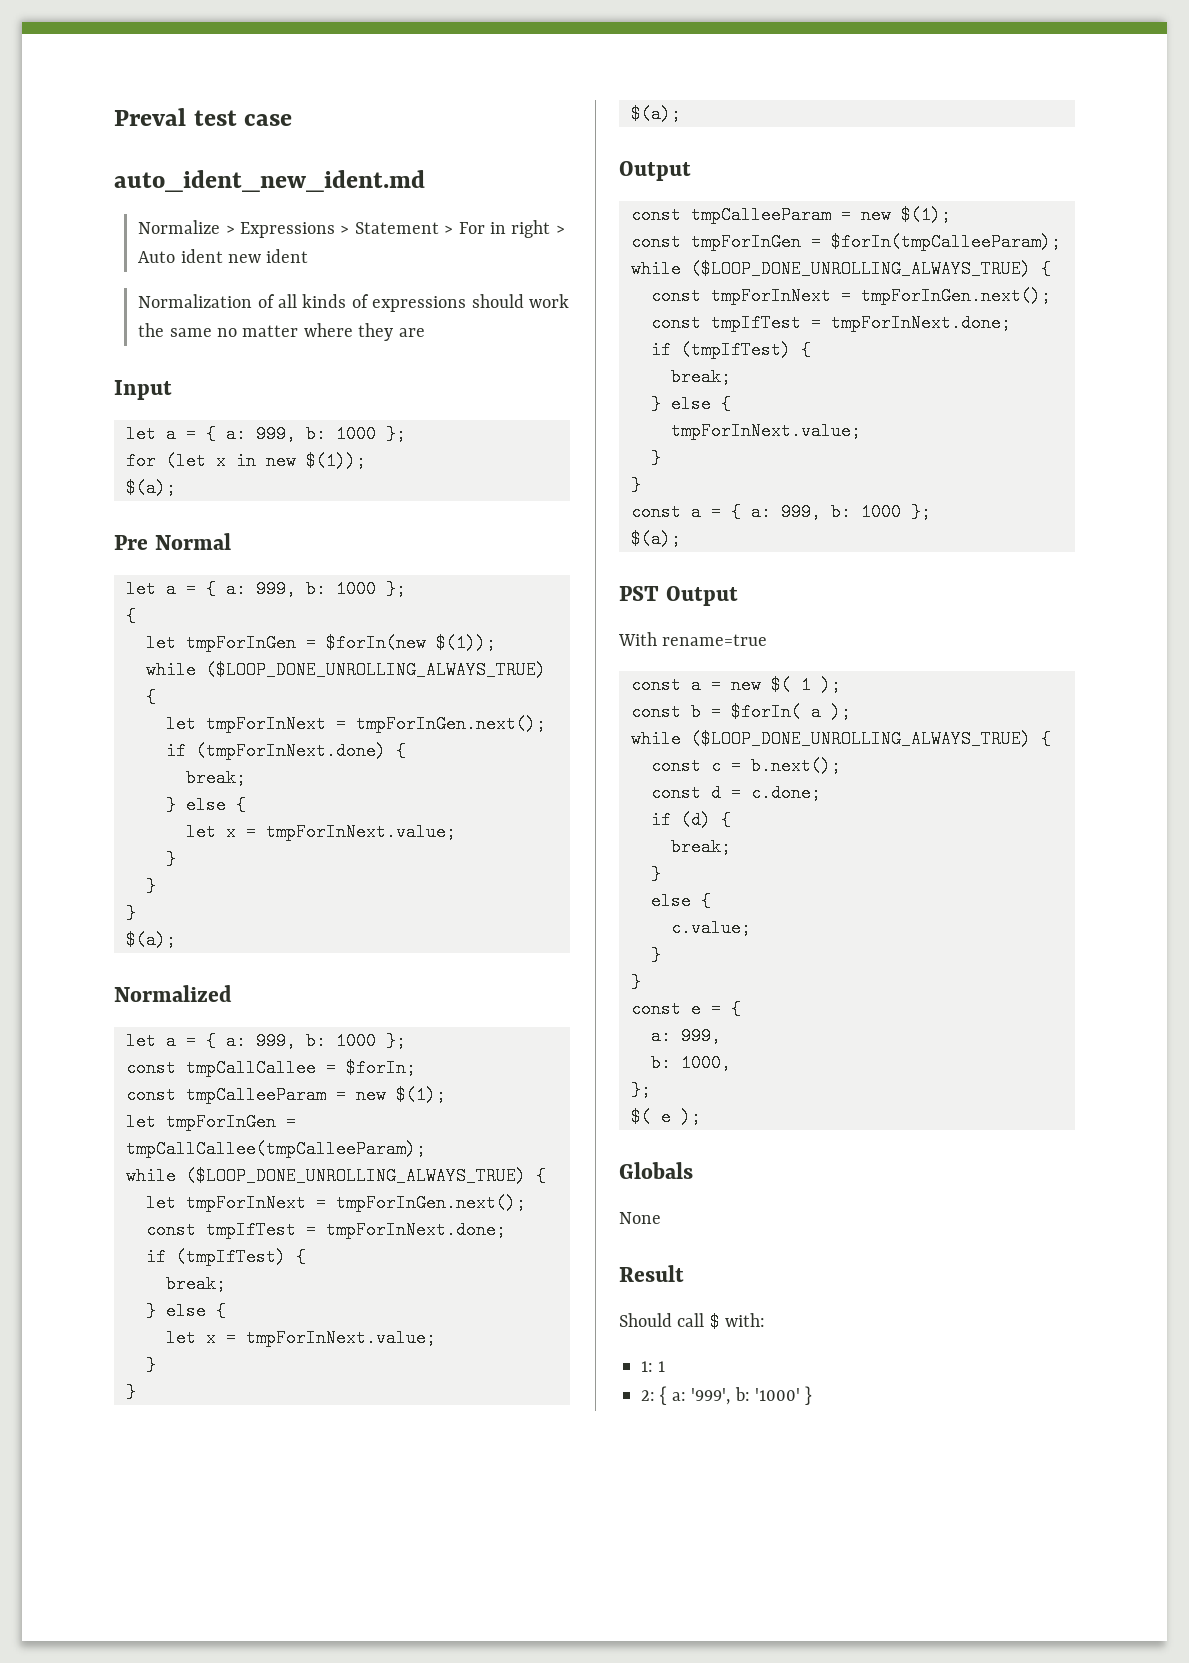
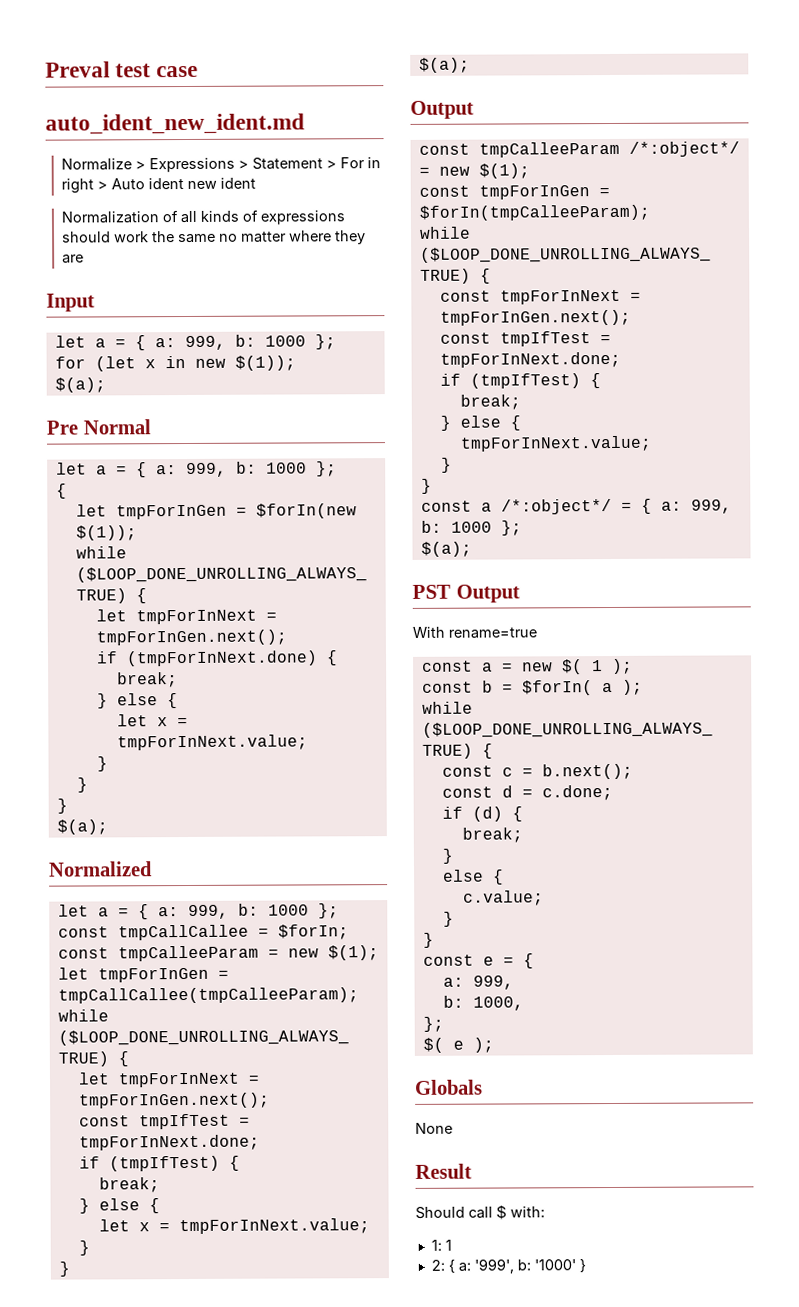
(831, 215) none -> [628,141,740,157] /*:object*/
(701, 512) none -> [500,499,612,515] /*:object*/

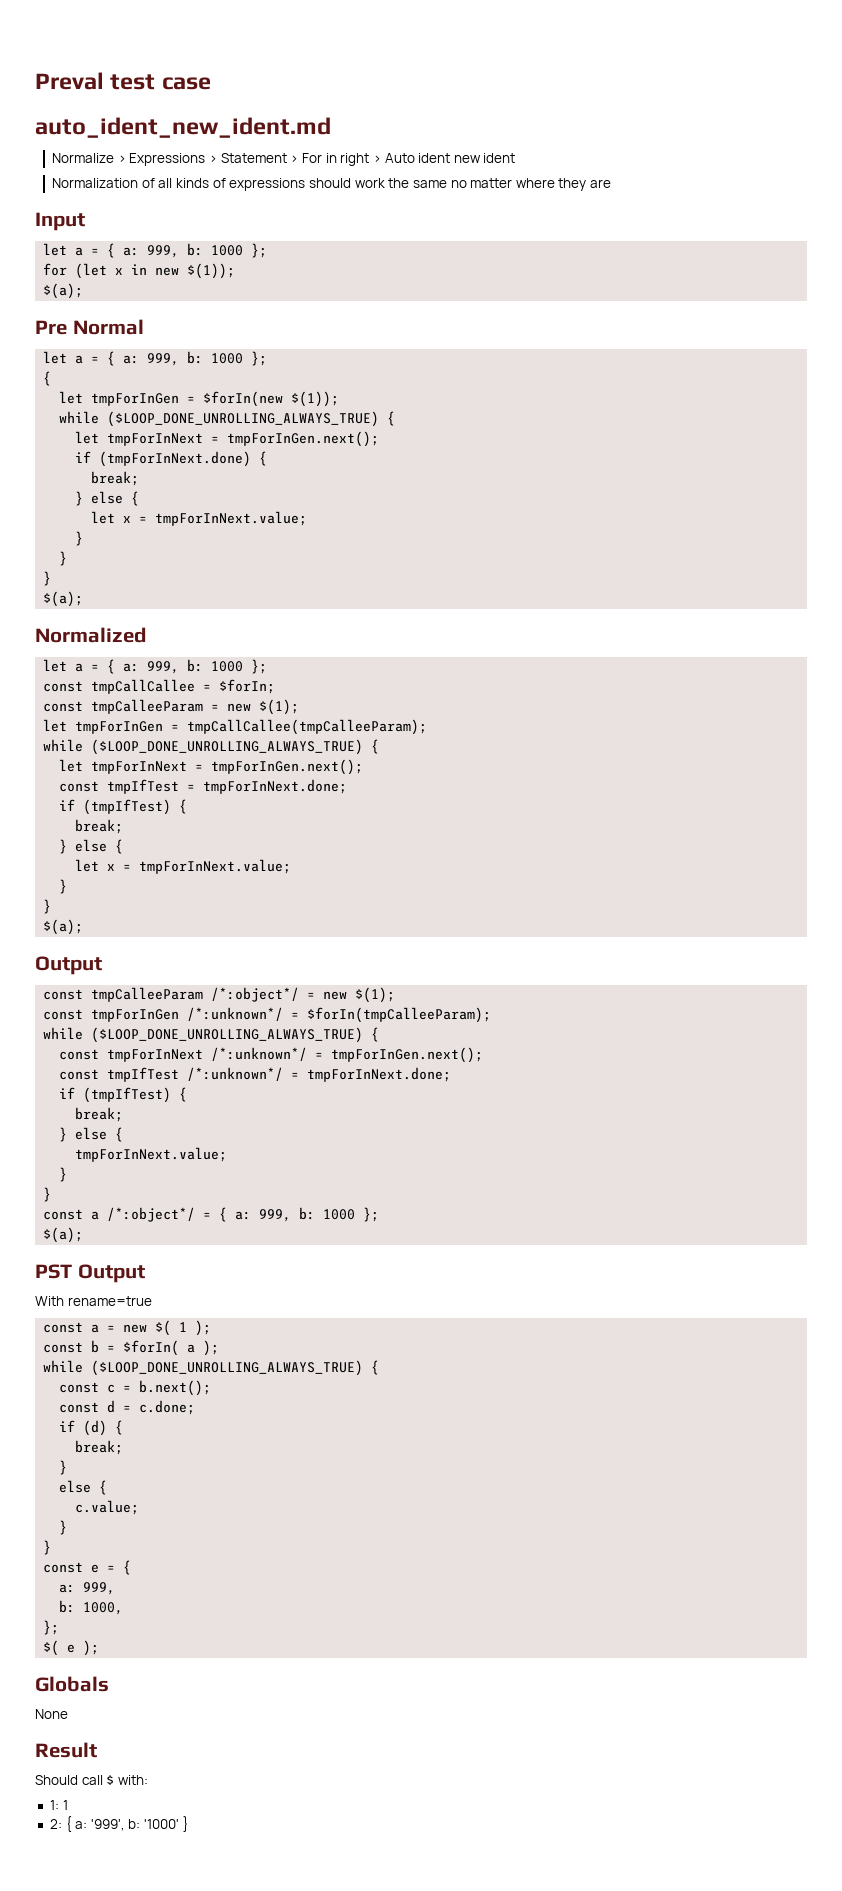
(590, 192) none -> [187,1007,284,1021] /*:unknown*/
[629,292,641,301] [439,309,631,326] [439,331,591,347] = tmpForInGen.next(); // const tmpIfTest -> [211,1047,484,1063] [59,1067,284,1082] /*:unknown*/ = tmpForInGen.next(); // const tmpIfTest /*:unknown*/

